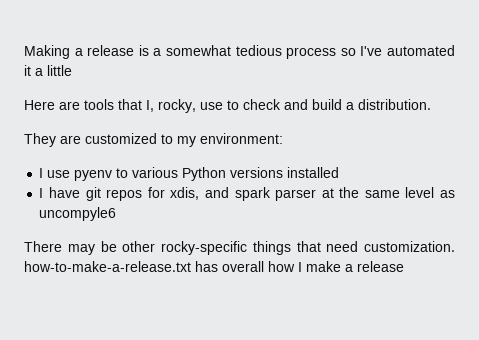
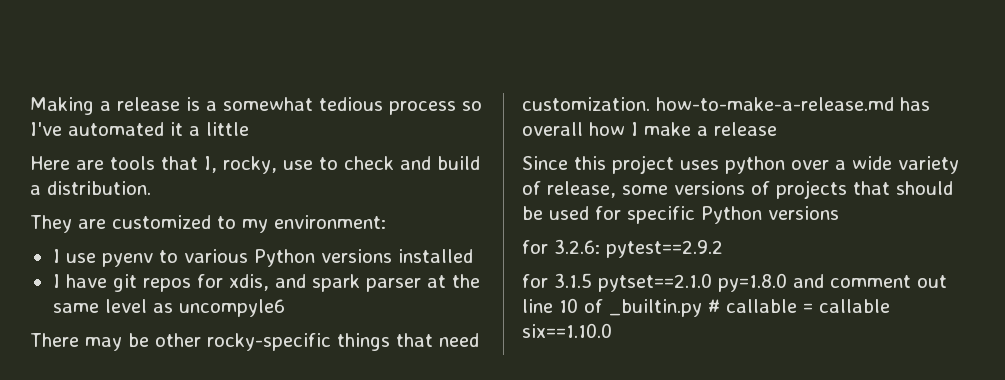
[24,261,191,272] how-to-make-a-release.txt -> [656,97,894,111] how-to-make-a-release.md
(404, 266) none -> [522,155,959,174] [522,180,953,199] [522,206,839,224] [522,239,723,258] [522,273,947,292] [522,298,890,317] [522,323,612,338] // Since this project uses python over a wide variety of release, some versions of projects that should be used for specific Python versions // for 3.2.6: pytest==2.9.2 // for 3.1.5 pytset==2.1.0 py=1.8.0 and comment out line 10 of _builtin.py # callable = callable six==1.10.0

